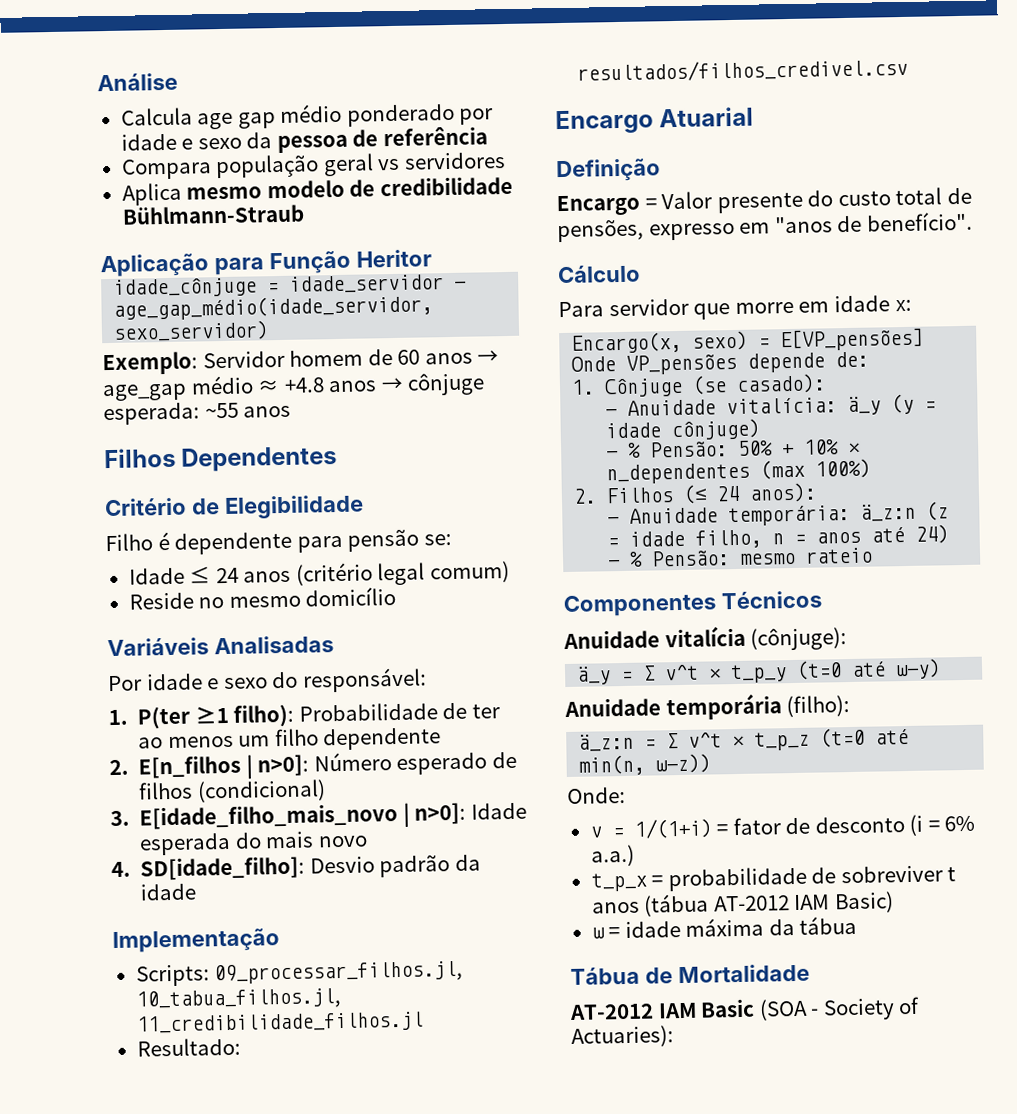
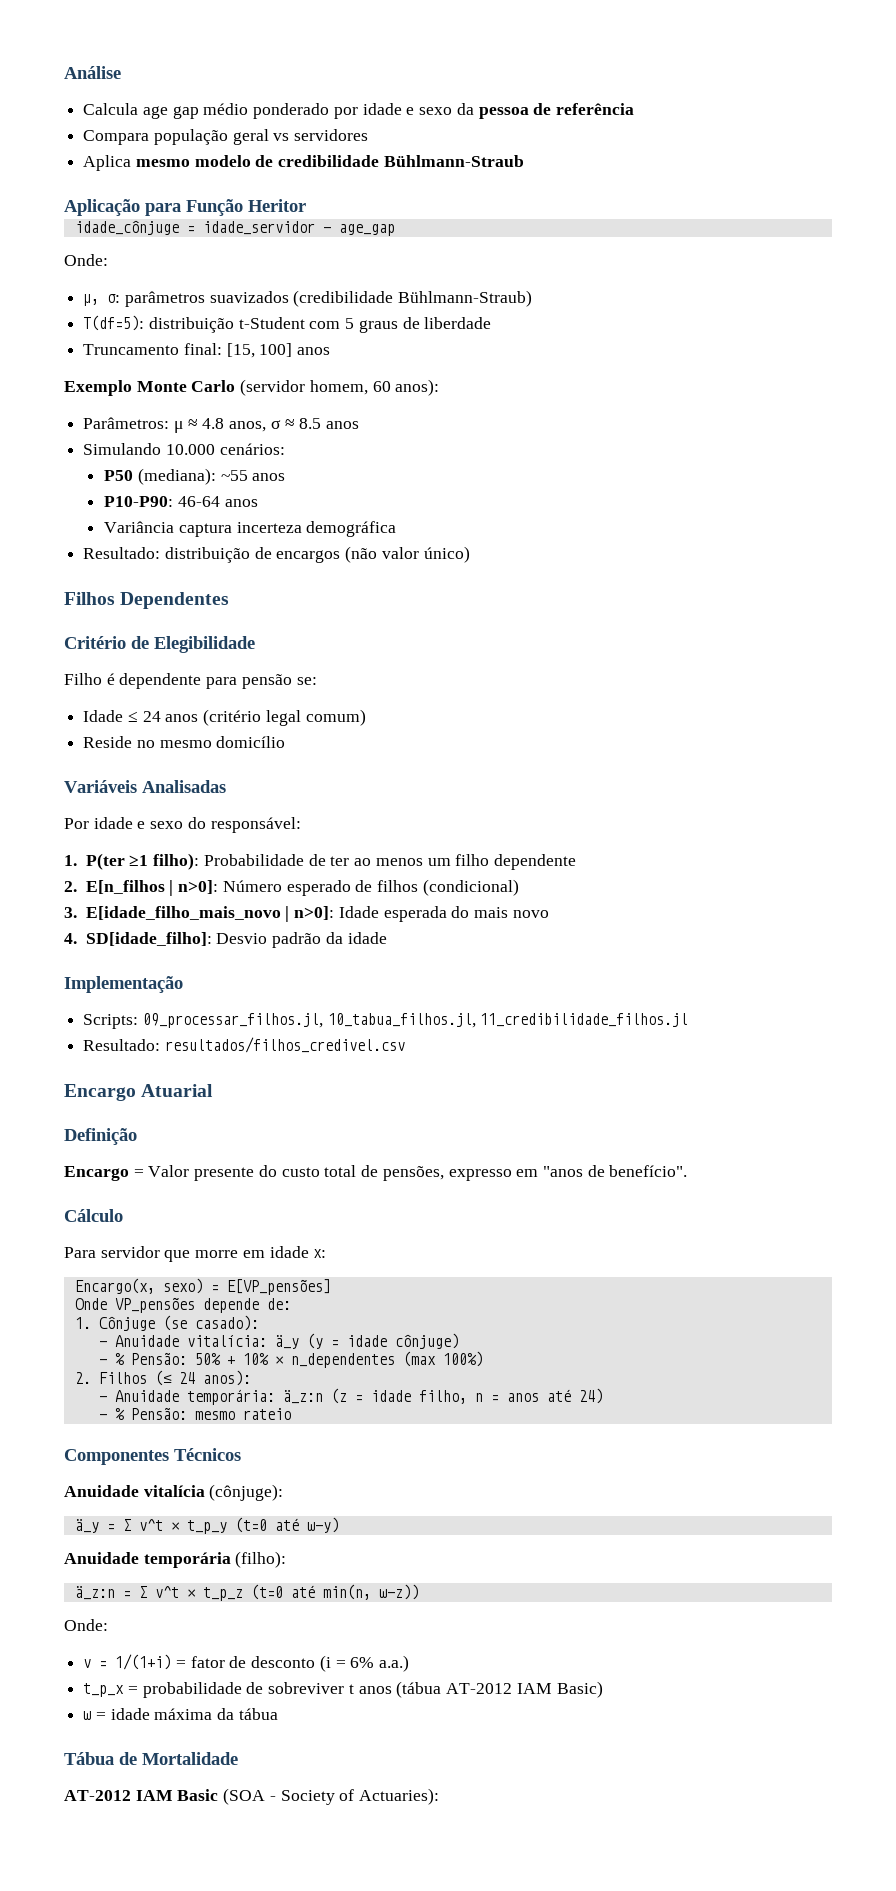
[113,294,434,321] [113,320,270,342] [102,349,500,376] [102,372,486,402] [103,402,292,426] age_gap_médio(idade_servidor, sexo_servidor) // Exemplo: Servidor homem de 60 anos → age_gap médio ≈ +4.8 anos → cônjuge esperada: ~55 anos -> [338,224,395,236] [64,254,108,266] [83,290,533,307] [83,315,492,333] [83,343,331,358] [64,379,440,396] [83,417,360,433] [83,443,285,455] [104,468,286,485] [104,496,258,507] [104,521,397,537] [83,546,470,563] age_gap // Onde: // μ, σ: parâmetros suavizados (credibilidade Bühlmann-Straub) // T(df=5): distribuição t-Student com 5 graus de liberdade // Truncamento final: [15, 100] anos // Exemplo Monte Carlo (servidor homem, 60 anos): // Parâmetros: μ ≈ 4.8 anos, σ ≈ 8.5 anos // Simulando 10.000 cenários: // P50 (mediana): ~55 anos // P10-P90: 46-64 anos // Variância captura incerteza demográfica // Resultado: distribuição de encargos (não valor único)

